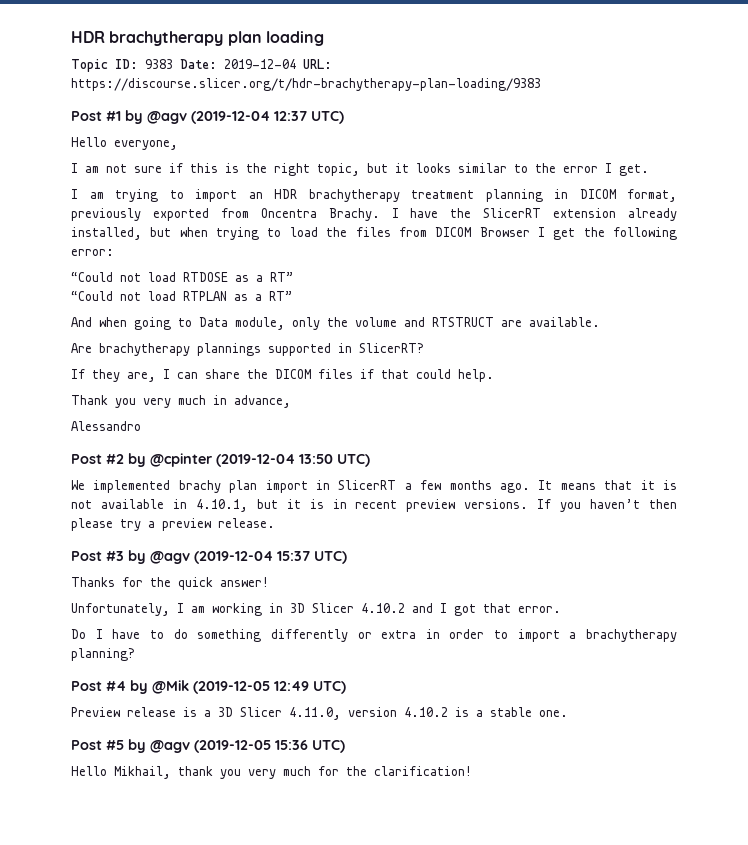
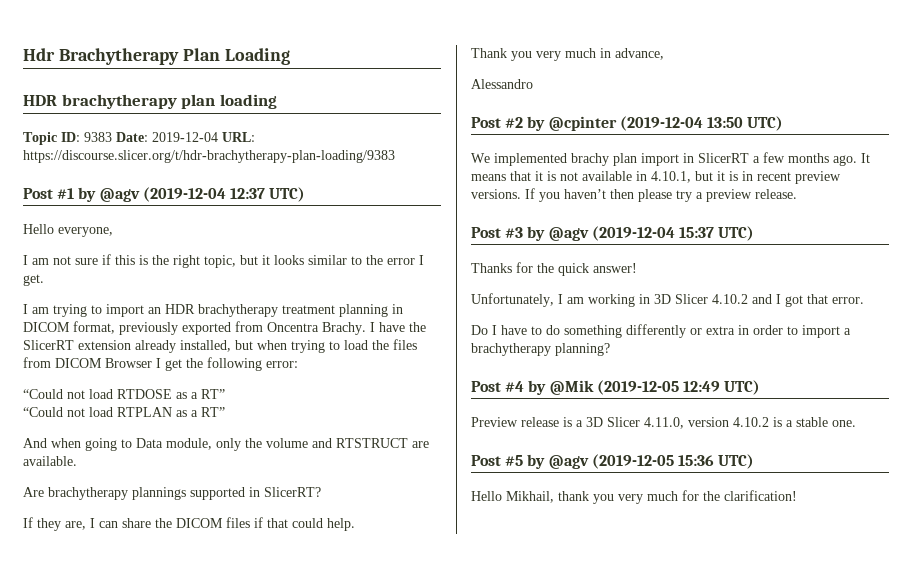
(71, 37) none -> [23,48,290,65] Hdr Brachytherapy Plan Loading //

